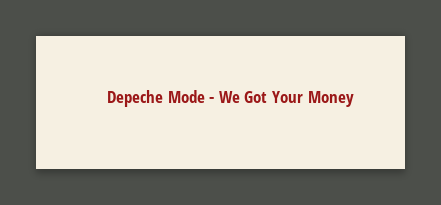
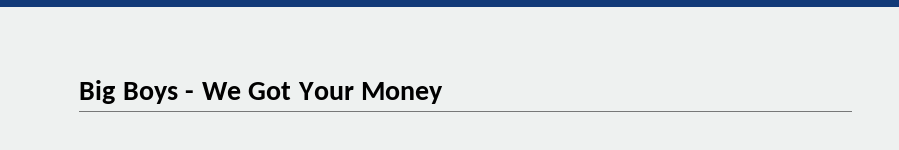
[107,90,205,107] Depeche Mode -> [79,80,178,104] Big Boys

